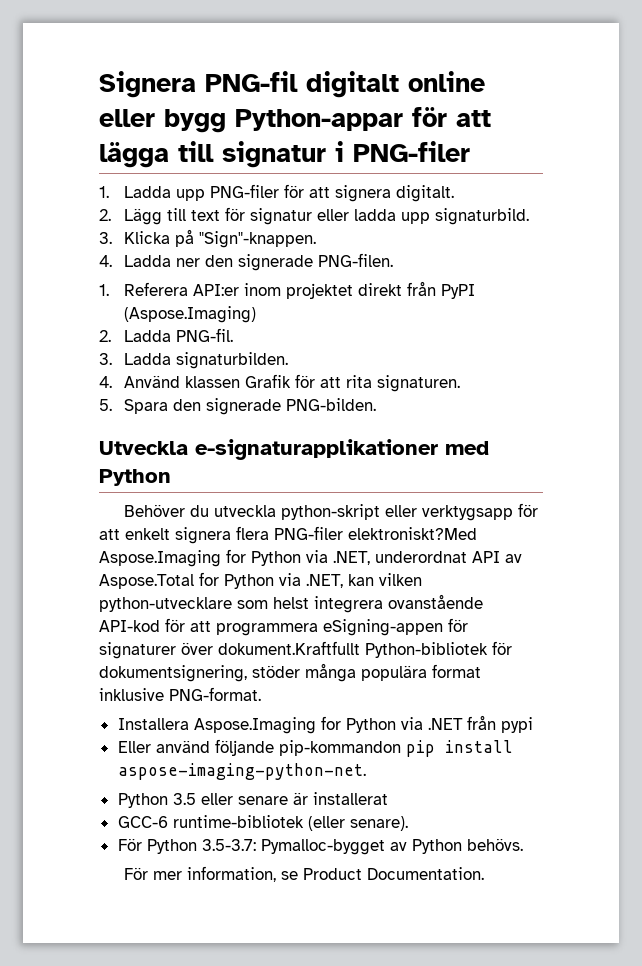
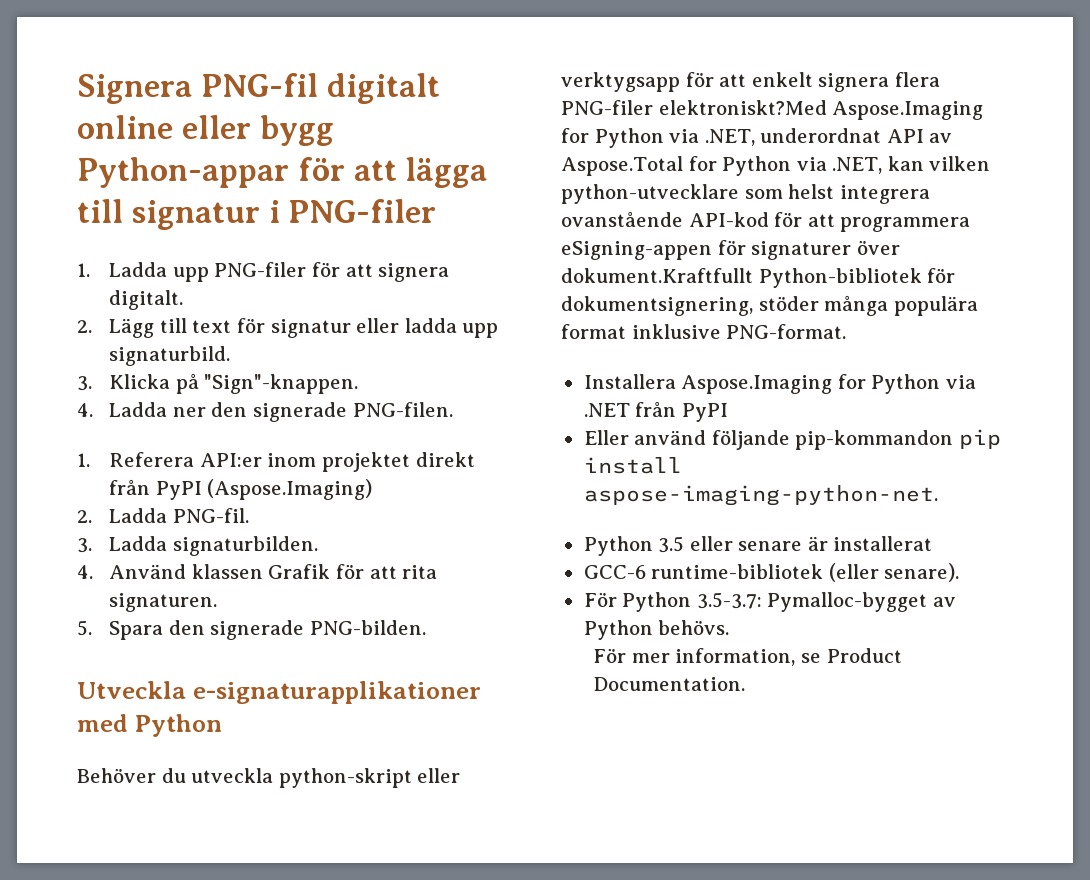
[500,717,533,733] pypi -> [681,403,728,422] PyPI

